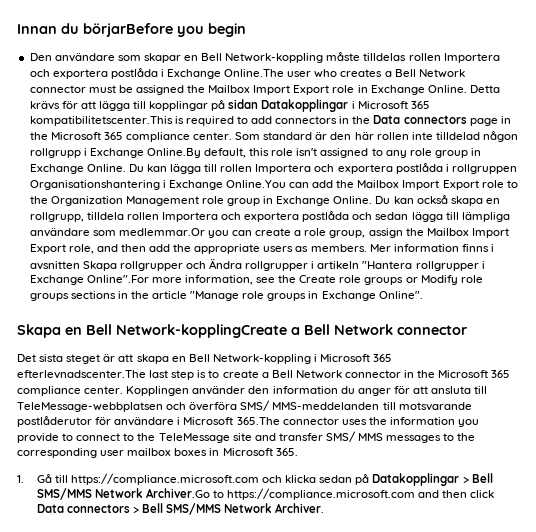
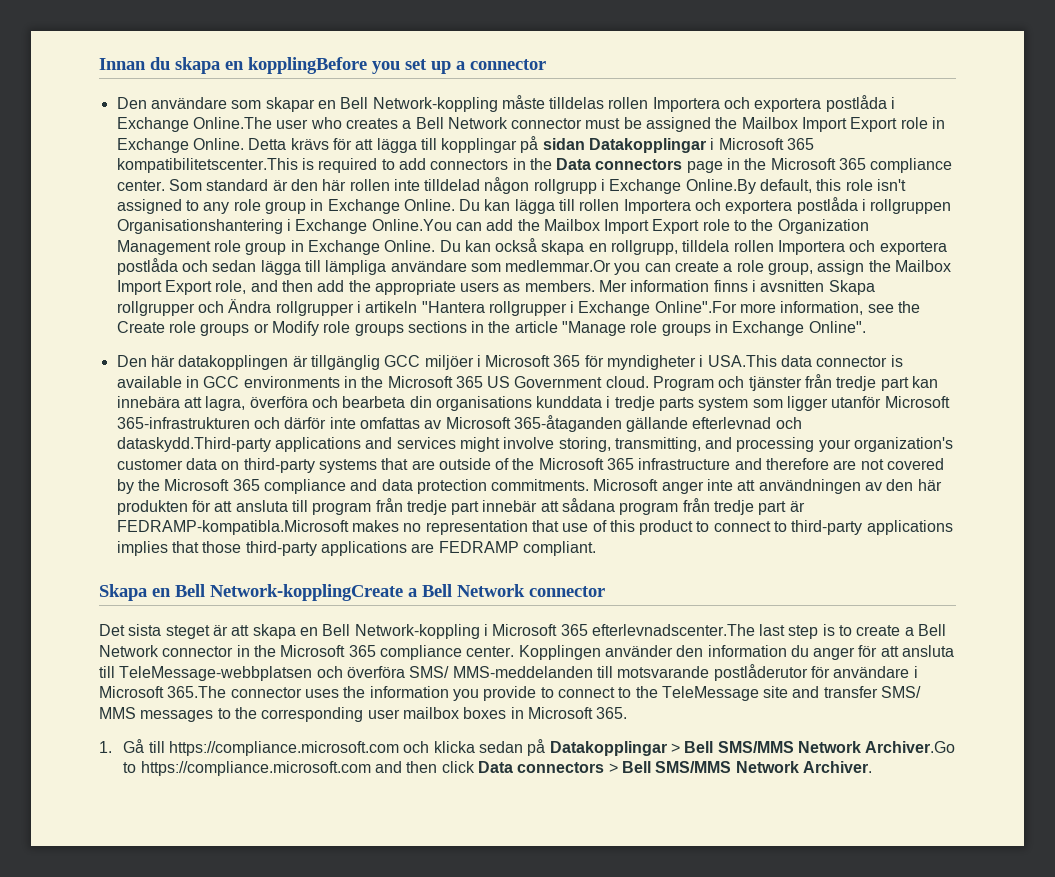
[83,23,246,37] börjarBefore you begin -> [175,57,546,74] skapa en kopplingBefore you set up a connector
(423, 295) none -> [116,355,903,370] [116,374,939,391] [116,396,950,411] [116,415,802,432] [116,437,954,452] [116,458,945,473] [116,479,942,494] [116,498,805,515] [116,520,953,535] [116,541,596,556] // Den här datakopplingen är tillgänglig GCC miljöer i Microsoft 365 för myndigheter i USA.This data connector is available in GCC environments in the Microsoft 365 US Government cloud. Program och tjänster från tredje part kan innebära att lagra, överföra och bearbeta din organisations kunddata i tredje parts system som ligger utanför Microsoft 365-infrastrukturen och därför inte omfattas av Microsoft 365-åtaganden gällande efterlevnad och dataskydd.Third-party applications and services might involve storing, transmitting, and processing your organization's customer data on third-party systems that are outside of the Microsoft 365 infrastructure and therefore are not covered by the Microsoft 365 compliance and data protection commitments. Microsoft anger inte att användningen av den här produkten för att ansluta till program från tredje part innebär att sådana program från tredje part är FEDRAMP-kompatibla.Microsoft makes no representation that use of this product to connect to third-party applications implies that those third-party applications are FEDRAMP compliant.

